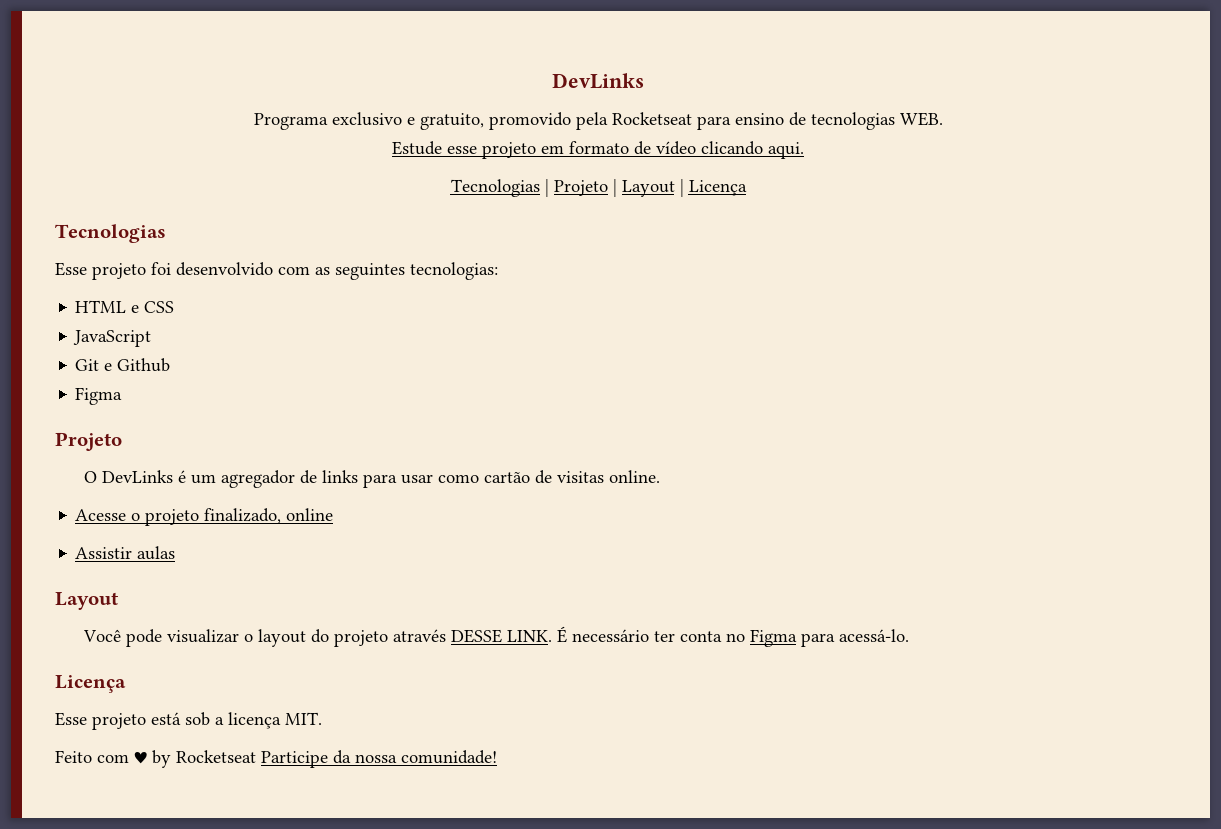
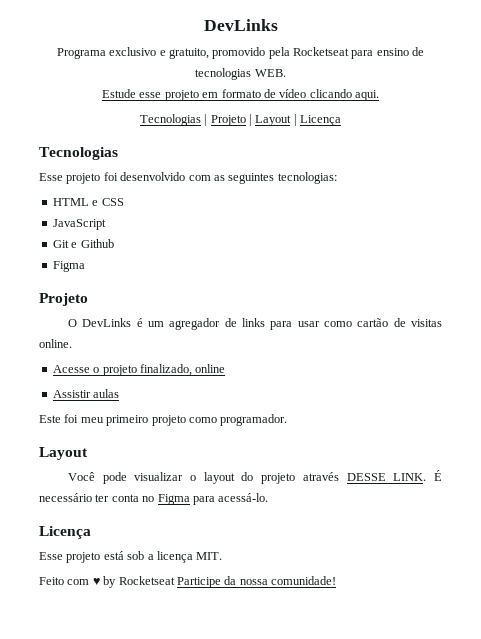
(176, 553) none -> [39,414,288,426] // Este foi meu primeiro projeto como programador.

